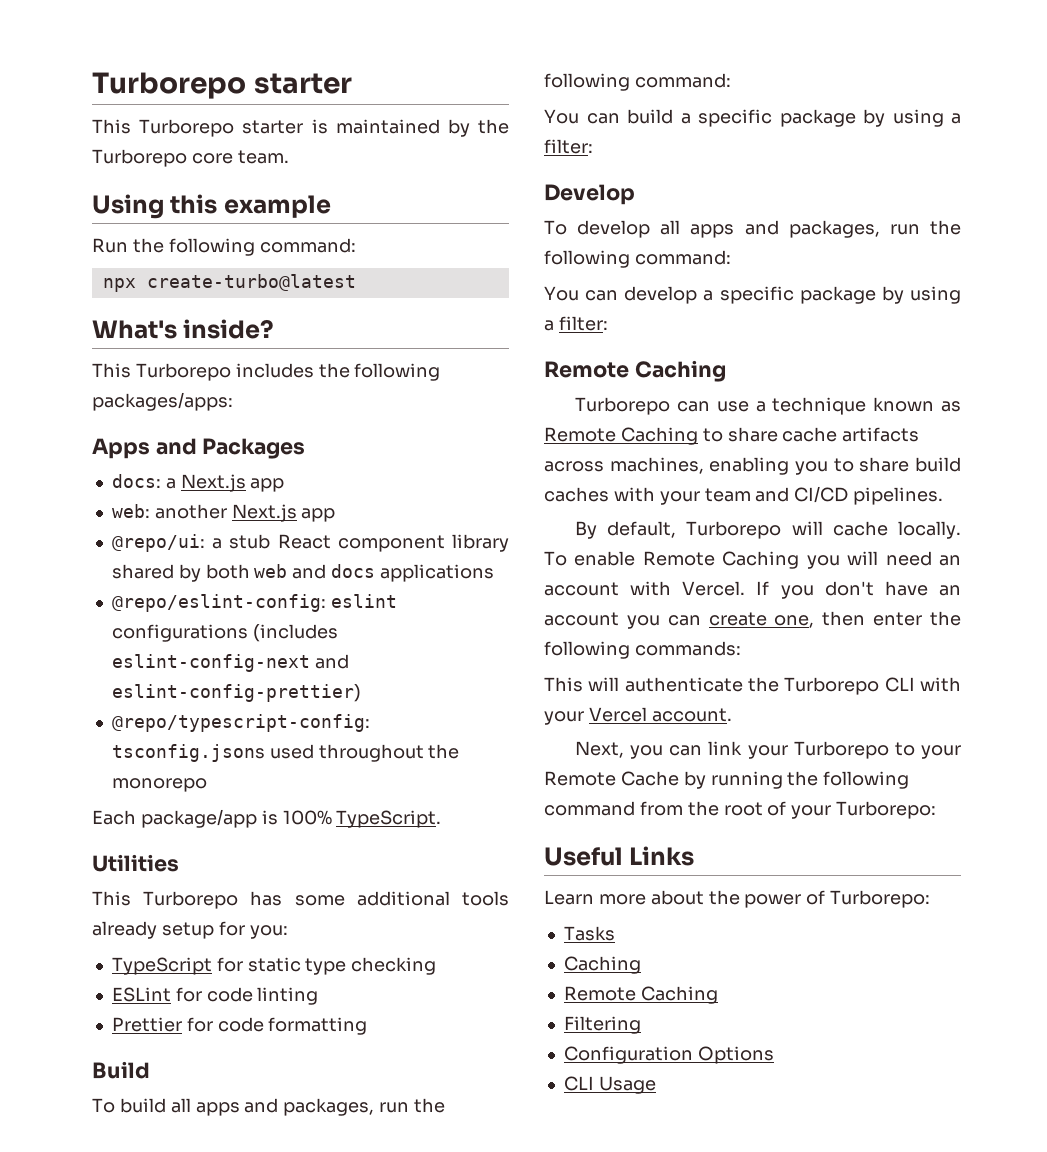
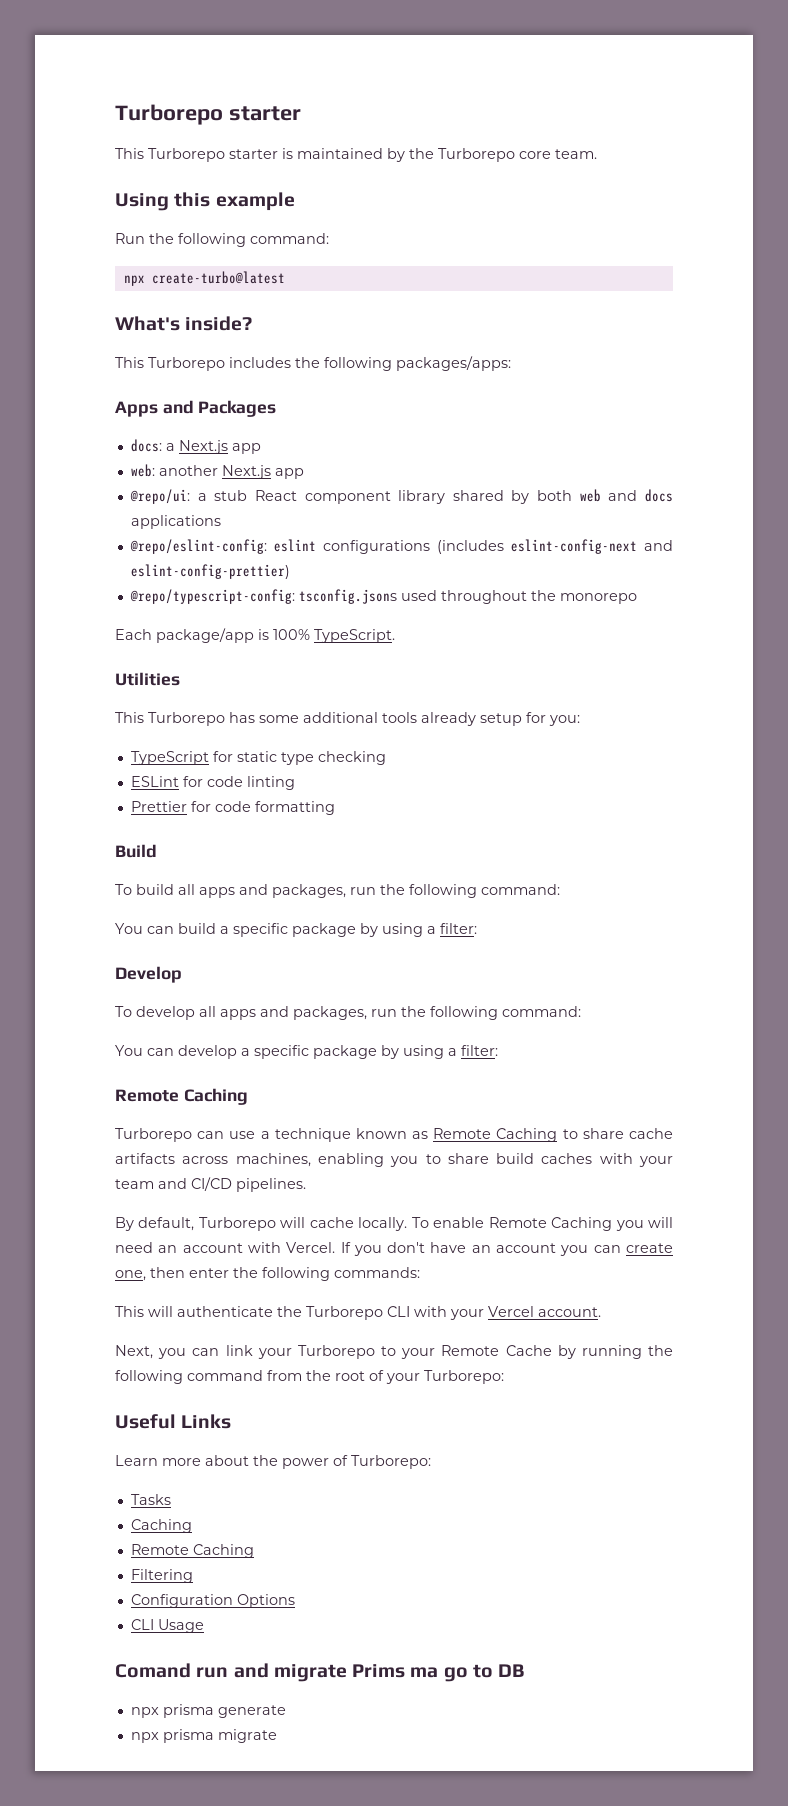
(656, 1085) none -> [115,1663,525,1682] [130,1704,286,1718] [130,1729,277,1743] // Comand run and migrate Prims ma go to DB // npx prisma generate // npx prisma migrate

